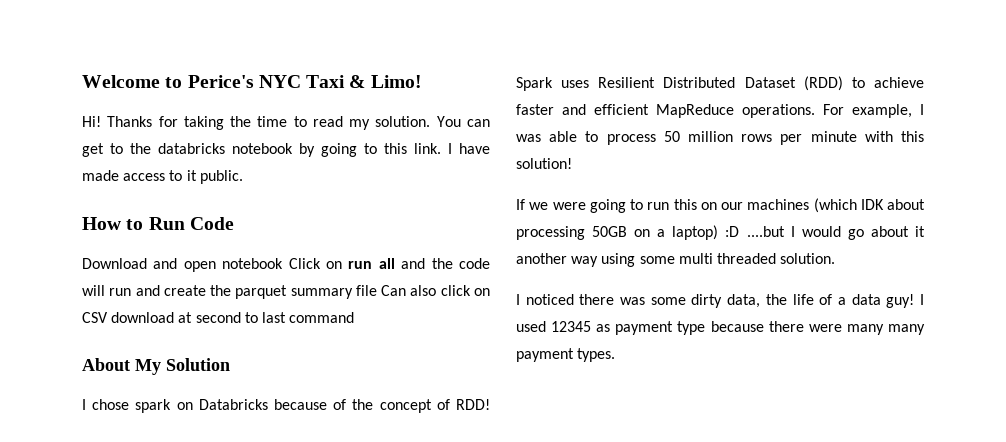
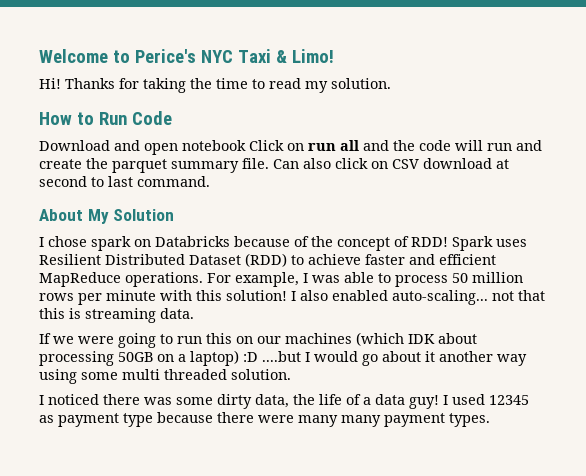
[436,116,490,127] [82,143,490,157] [82,170,243,184] You can get to the databricks notebook by going to this link. I have made access to it public. -> (391, 83) none
[355,285,377,296] file -> [242,158,269,169] file.
[289,312,355,323] command -> [137,176,210,187] command.
(572, 163) none -> [291,290,545,305] [39,308,194,323] I also enabled auto-scaling... not that this is streaming data.

